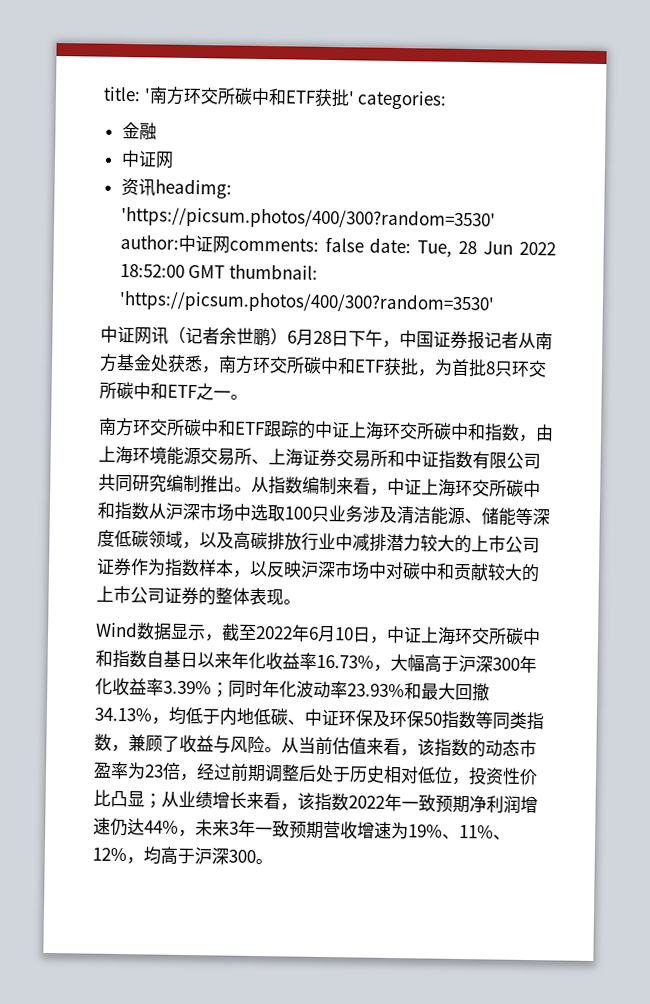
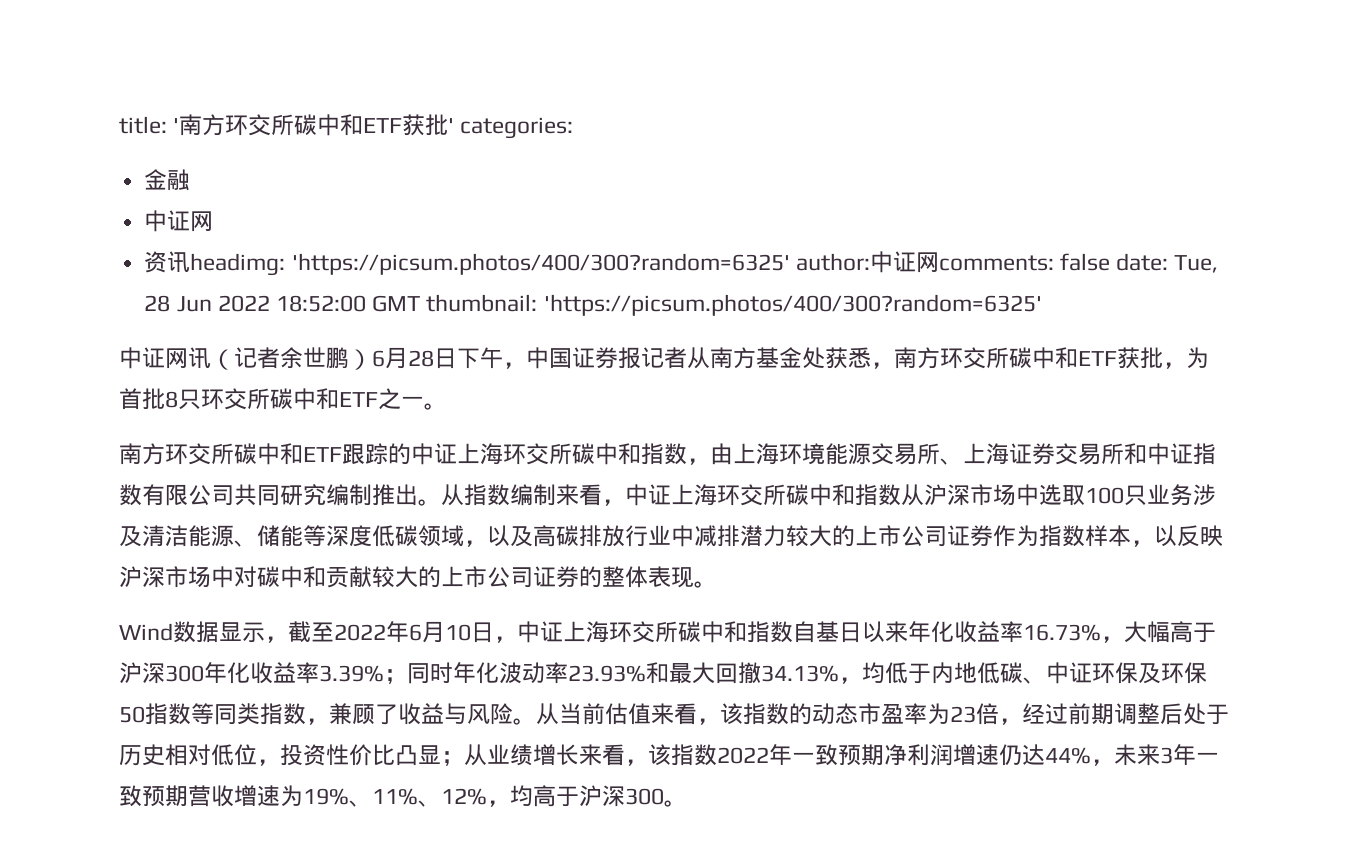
[120,205,496,231] 'https://picsum.photos/400/300?random=3530' -> [291,253,790,275] 'https://picsum.photos/400/300?random=6325'
[118,289,495,315] 'https://picsum.photos/400/300?random=3530' -> [543,294,1042,316] 'https://picsum.photos/400/300?random=6325'

